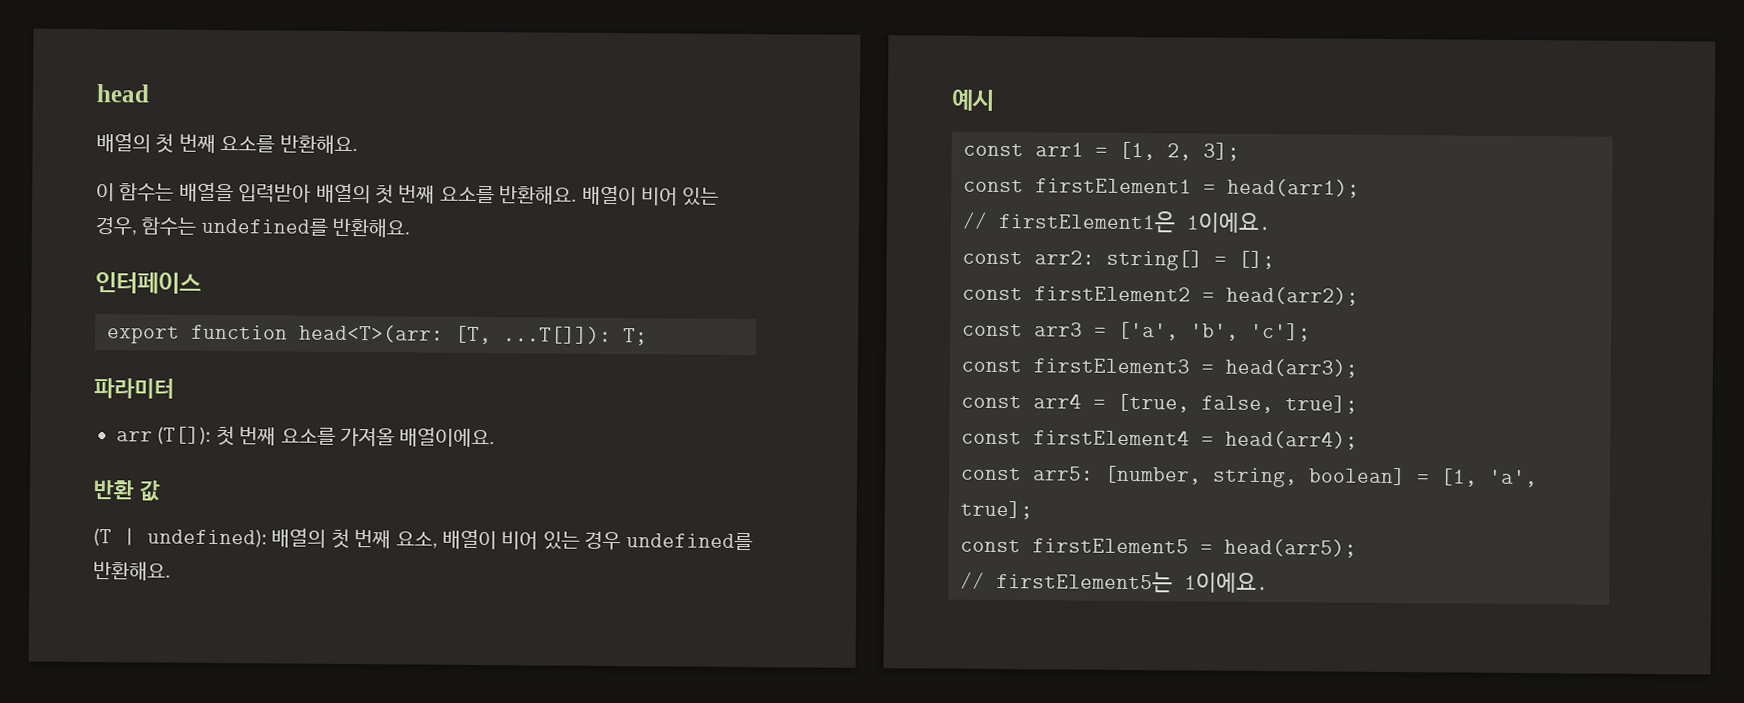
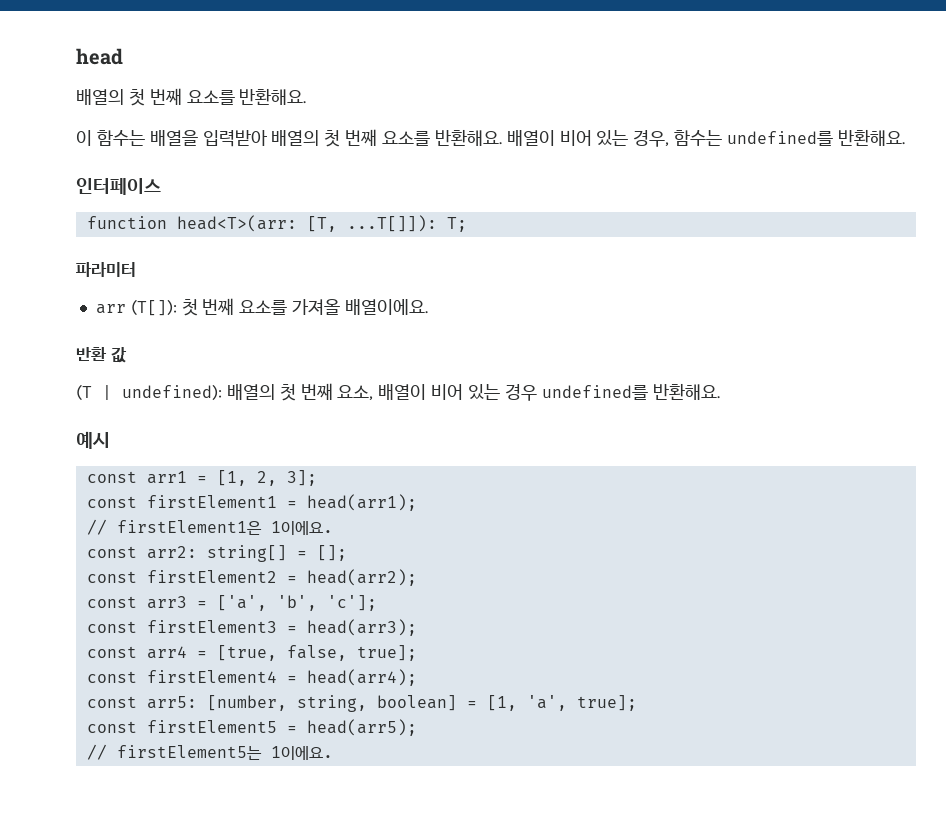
[107,326,180,344] export -> (161, 186) none

